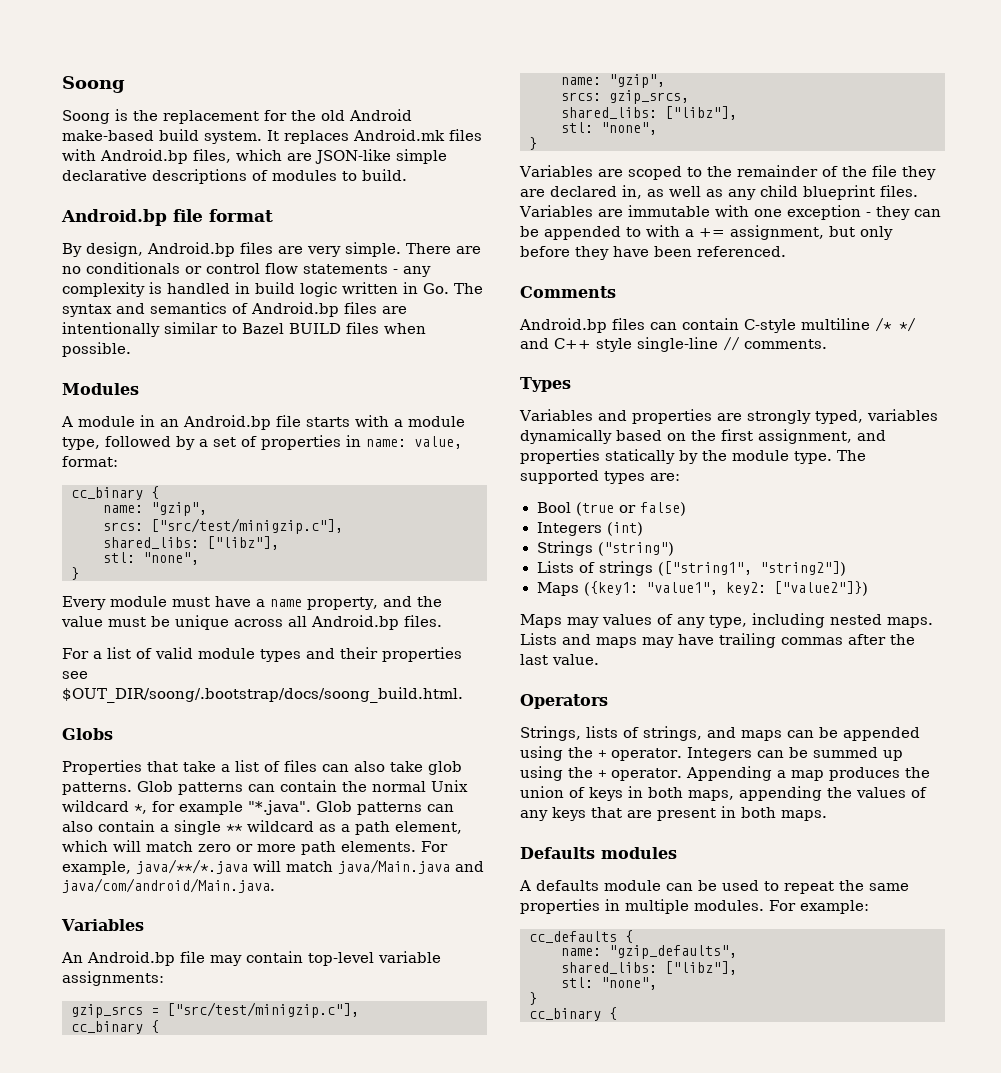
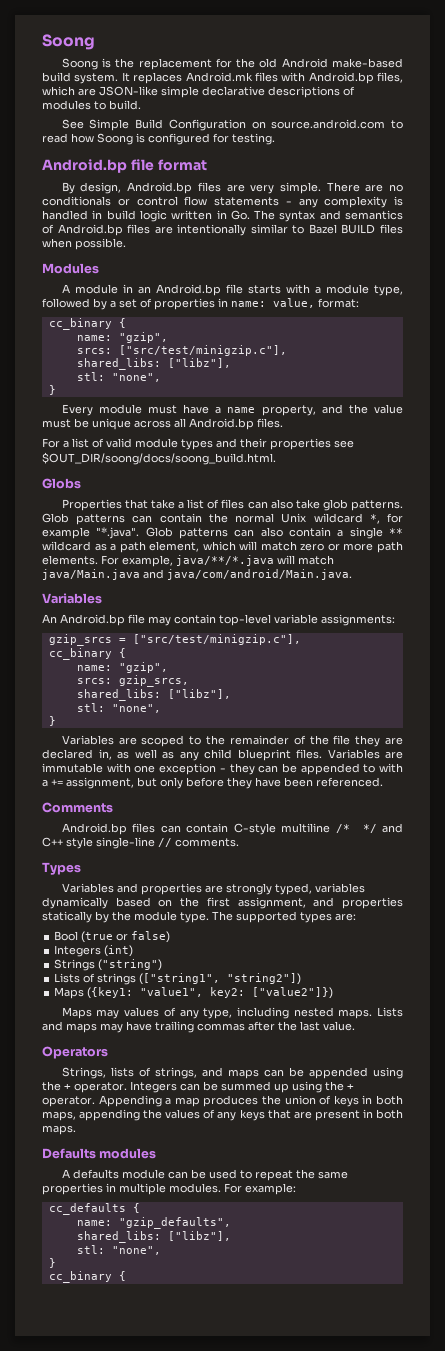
(407, 175) none -> [61,119,403,131] [42,133,275,145] // See Simple Build Configuration on source.android.com to read how Soong is configured for testing.
[62,687,463,703] $OUT_DIR/soong/.bootstrap/docs/soong_build.html. -> [42,452,276,465] $OUT_DIR/soong/docs/soong_build.html.

